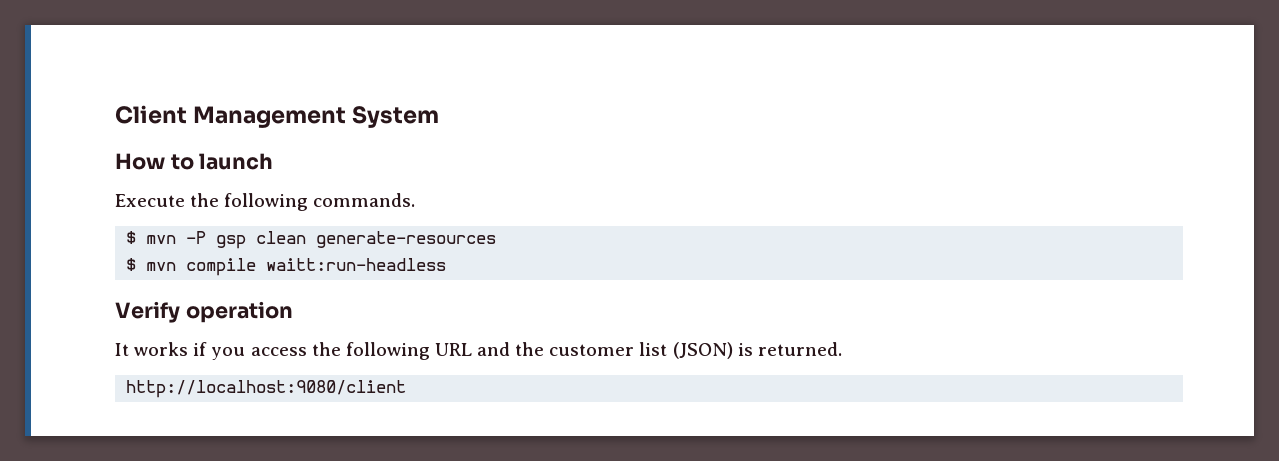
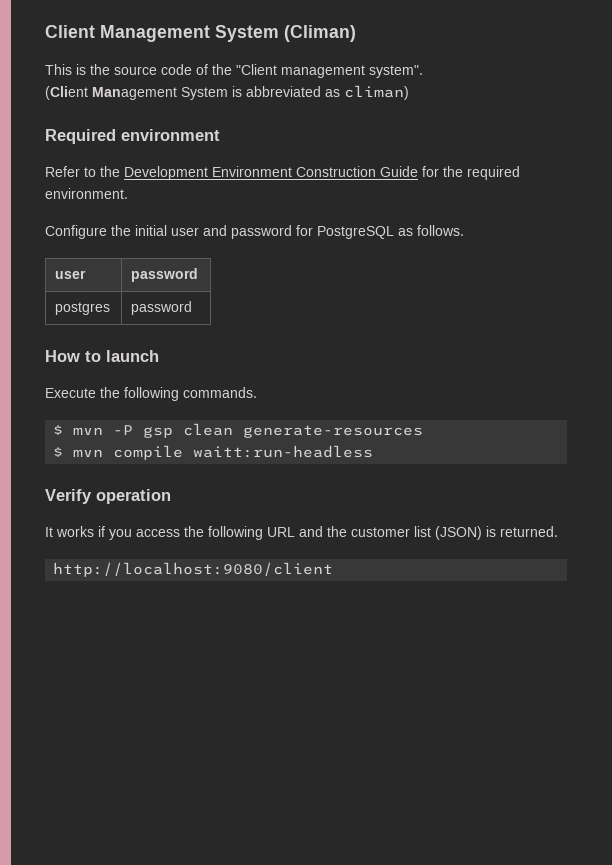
(440, 117) none -> [284,25,356,42] [45,64,423,78] [45,85,409,100] [45,129,220,144] [45,166,520,180] [45,188,128,199] [45,225,464,239] [55,270,87,279] [131,268,199,282] [55,302,111,315] [131,301,193,315] (Climan) // This is the source code of the "Client management system". // (Client Management System is abbreviated as climan) // Required environment // Refer to the Development Environment Construction Guide for the required environment. // Configure the initial user and password for PostgreSQL as follows. // user | password // postgres | password

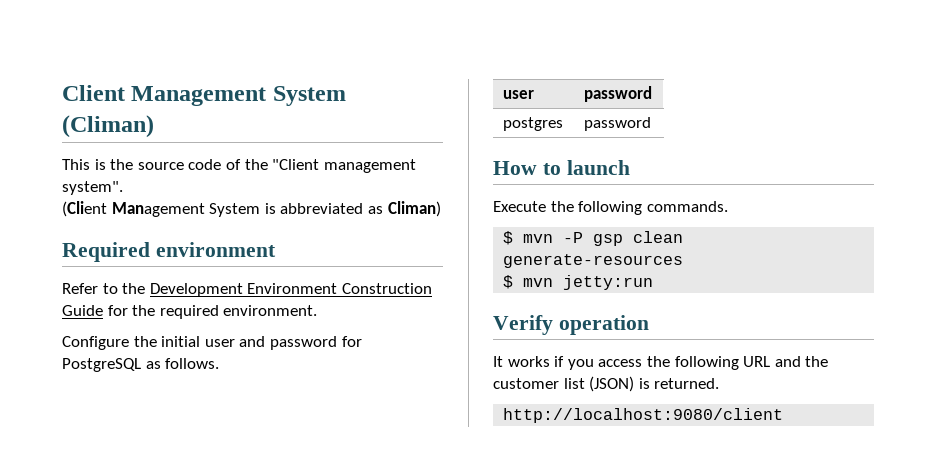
[344,85,409,100] climan) -> [387,201,441,217] Climan)
[113,445,374,460] compile waitt:run-headless -> [563,275,654,290] jetty:run

